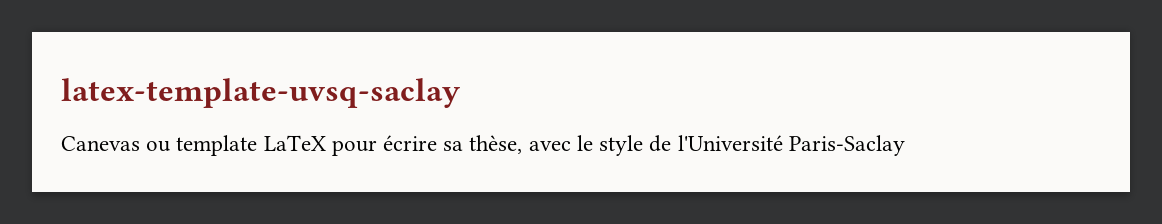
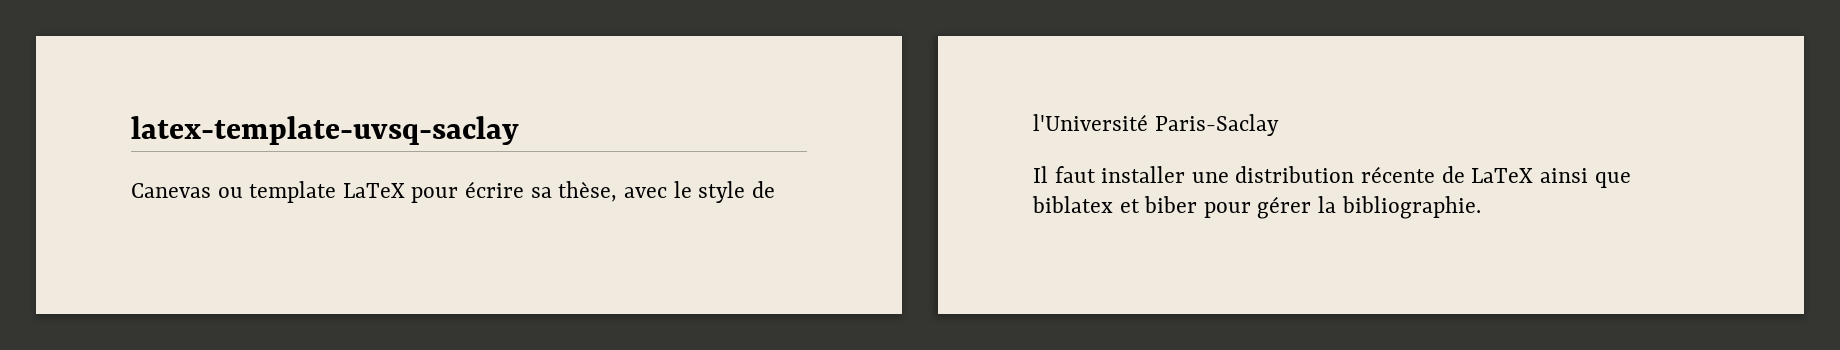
(905, 145) none -> [1033,166,1631,188] [1032,196,1481,219] // Il faut installer une distribution récente de LaTeX ainsi que biblatex et biber pour gérer la bibliographie.

